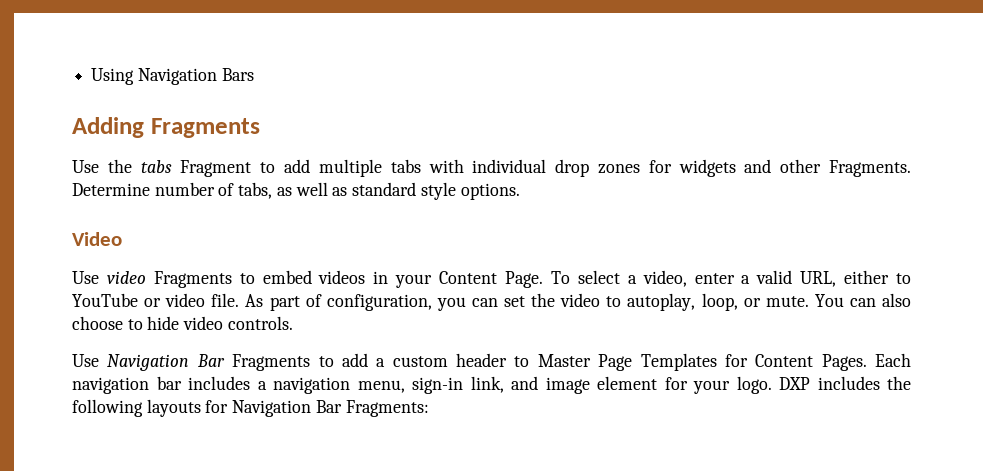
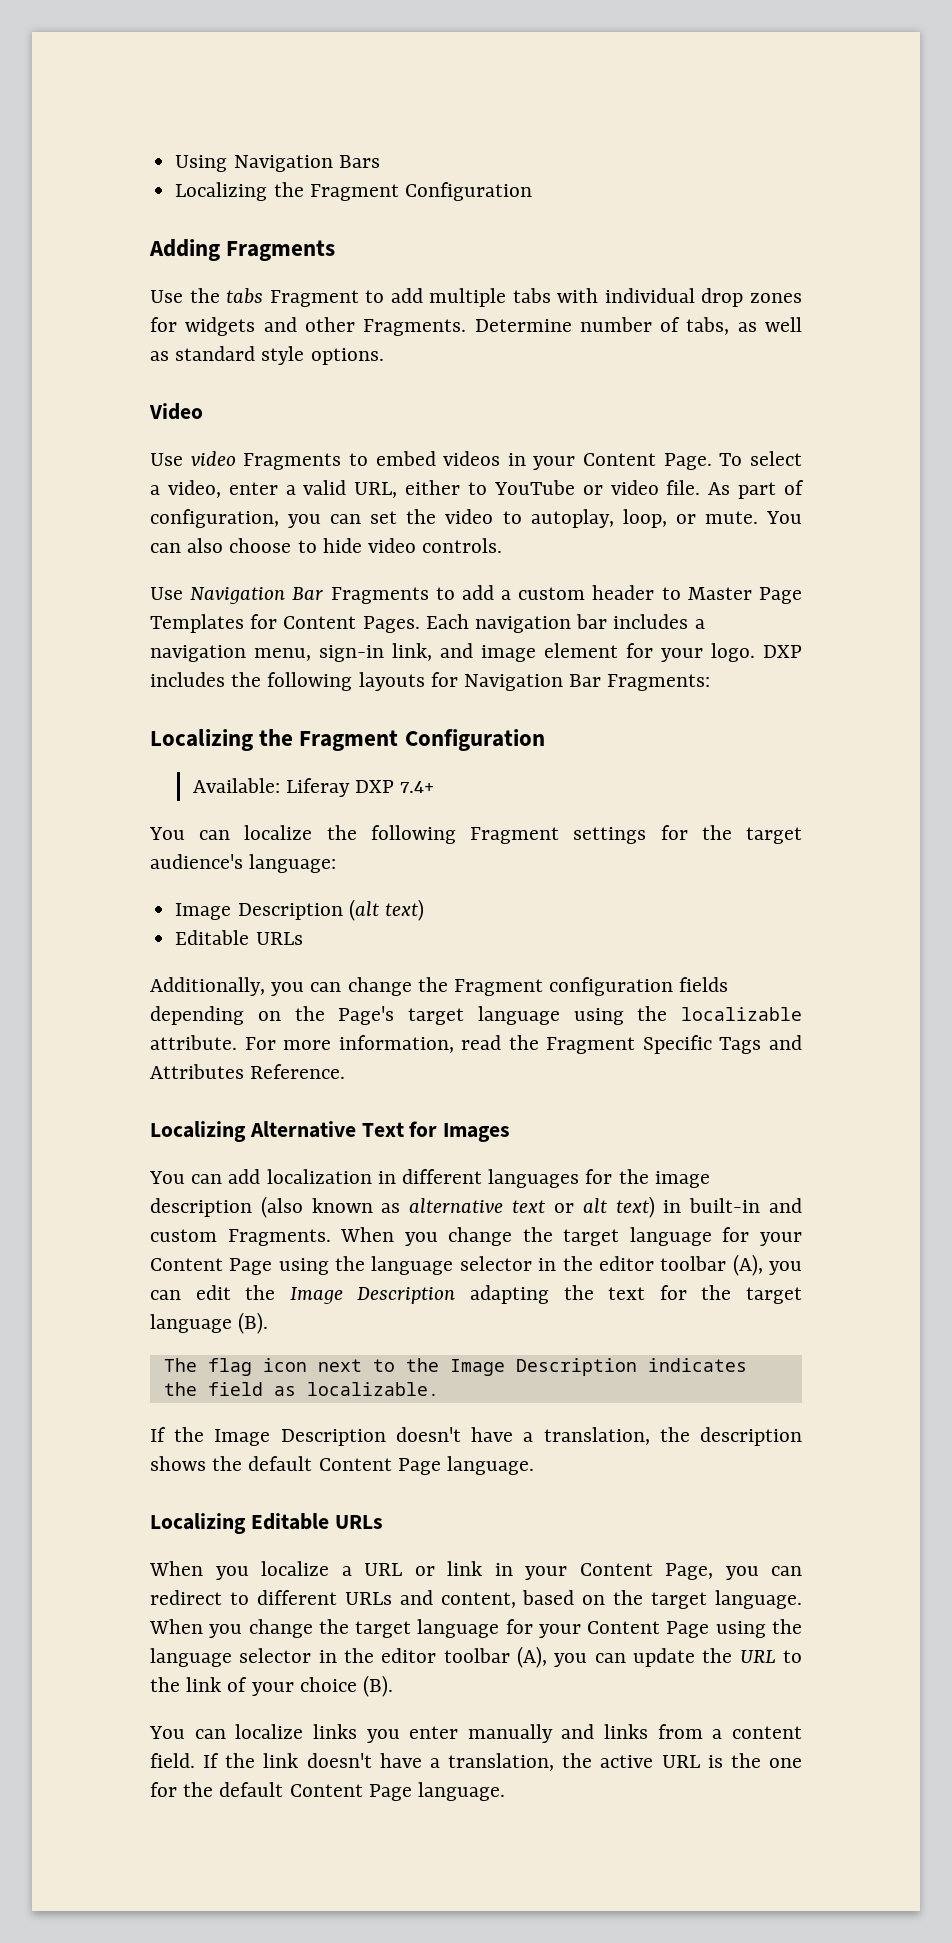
(254, 74) none -> [175,182,532,201] // Localizing the Fragment Configuration
(429, 408) none -> [150,729,545,751] [192,778,435,797] [149,825,802,844] [150,854,337,873] [175,899,424,921] [175,930,303,945] [150,977,729,996] [150,1006,802,1025] [150,1035,802,1054] [150,1064,346,1079] [150,1121,511,1142] [149,1169,710,1188] [150,1196,802,1218] [150,1227,802,1246] [150,1254,802,1276] [150,1285,803,1304] [150,1312,269,1334] [163,1358,747,1376] [163,1382,439,1396] [150,1427,802,1446] [150,1456,535,1475] [150,1513,383,1534] [149,1561,802,1580] [150,1590,802,1609] [149,1619,802,1638] [150,1646,803,1668] [150,1675,394,1697] [149,1724,802,1743] [150,1753,802,1771] [150,1782,506,1801] // Localizing the Fragment Configuration // Available: Liferay DXP 7.4+ // You can localize the following Fragment settings for the target audience's language: // Image Description (alt text) // Editable URLs // Additionally, you can change the Fragment configuration fields depending on the Page's target language using the localizable attribute. For more information, read the Fragment Specific Tags and Attributes Reference. // Localizing Alternative Text for Images // You can add localization in different languages for the image description (also known as alternative text or alt text) in built-in and custom Fragments. When you change the target language for your Content Page using the language selector in the editor toolbar (A), you can edit the Image Description adapting the text for the target language (B). // The flag icon next to the Image Description indicates the field as localizable. // If the Image Description doesn't have a translation, the description shows the default Content Page language. // Localizing Editable URLs // When you localize a URL or link in your Content Page, you can redirect to different URLs and content, based on the target language. When you change the target language for your Content Page using the language selector in the editor toolbar (A), you can update the URL to the link of your choice (B). // You can localize links you enter manually and links from a content field. If the link doesn't have a translation, the active URL is the one for the default Content Page language.

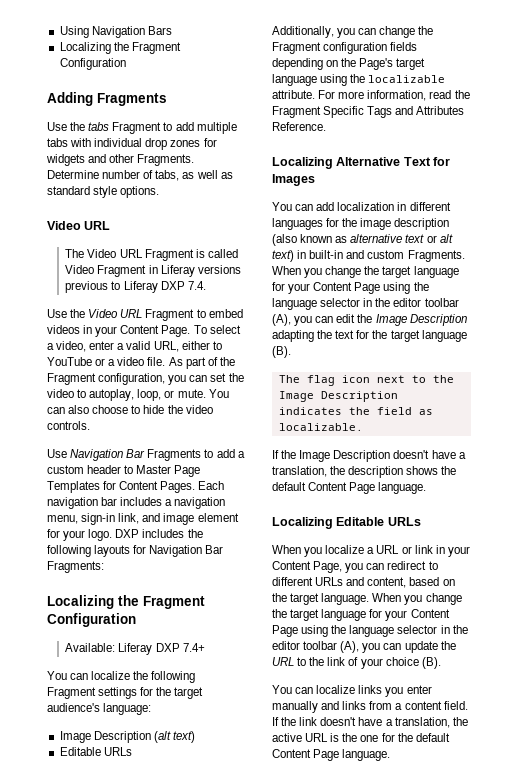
[150,451,342,470] // Use video Fragments -> [84,221,111,230] [65,249,238,261] [65,265,241,277] [65,281,206,293] [47,309,195,321] URL // The Video URL Fragment is called Video Fragment in Liferay versions previous to Liferay DXP 7.4. // Use the Video URL Fragment
(603, 490) none -> [108,359,116,366] a
(804, 487) none -> [219,357,235,366] [47,373,96,385] the Fragment
(362, 545) none -> [167,405,183,414] the

